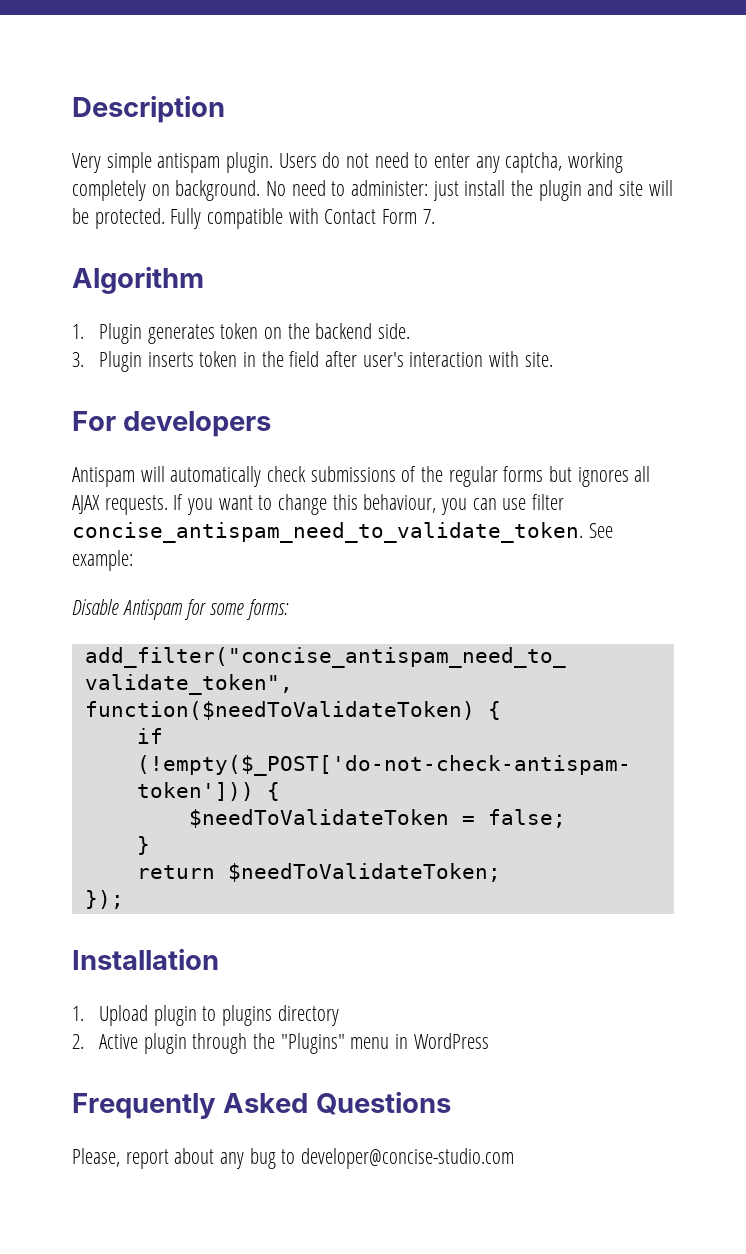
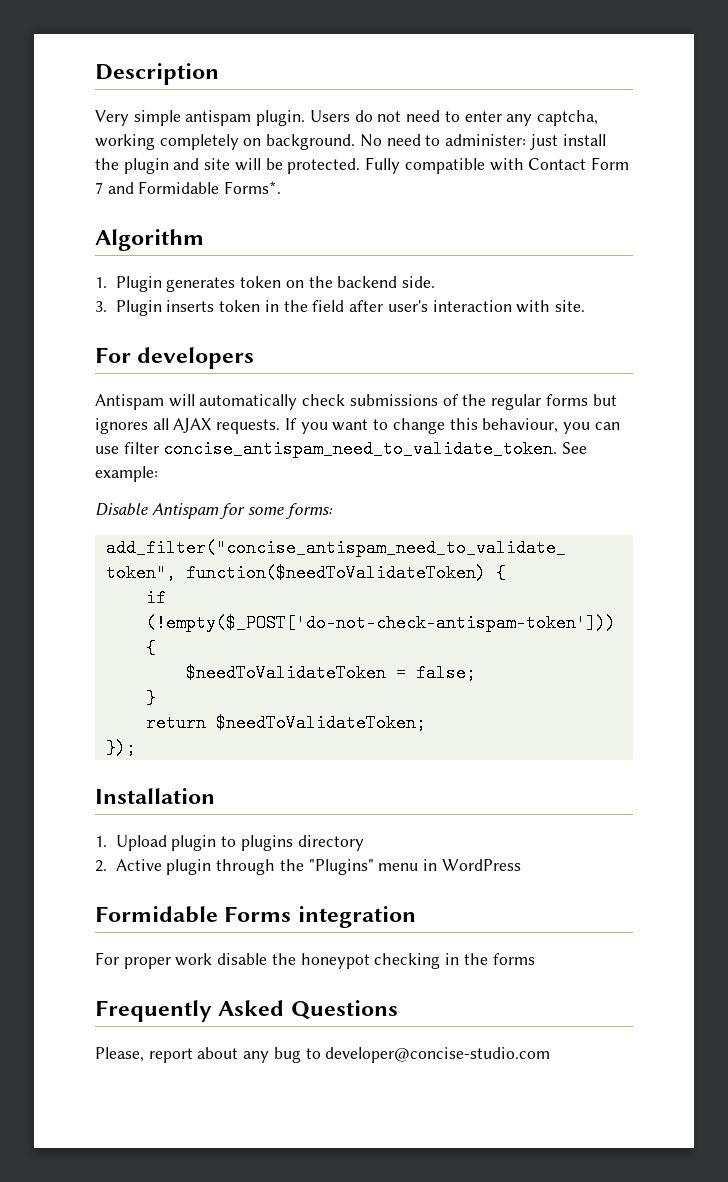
[422,209,435,224] 7. -> [95,181,282,194] 7 and Formidable Forms*.
(489, 1041) none -> [95,906,416,928] [95,952,535,969] // Formidable Forms integration // For proper work disable the honeypot checking in the forms

